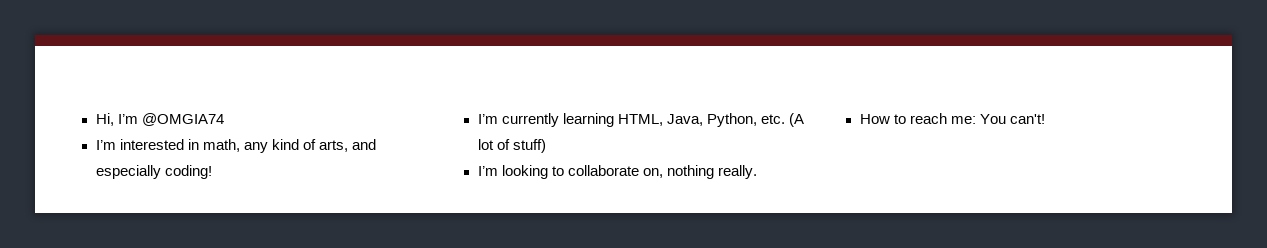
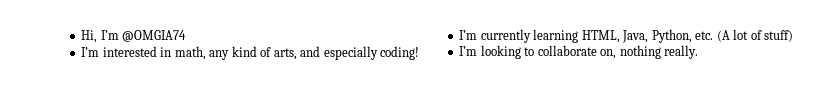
[859,113,1045,124] // How to reach me: You can't! -> (699, 52) none

